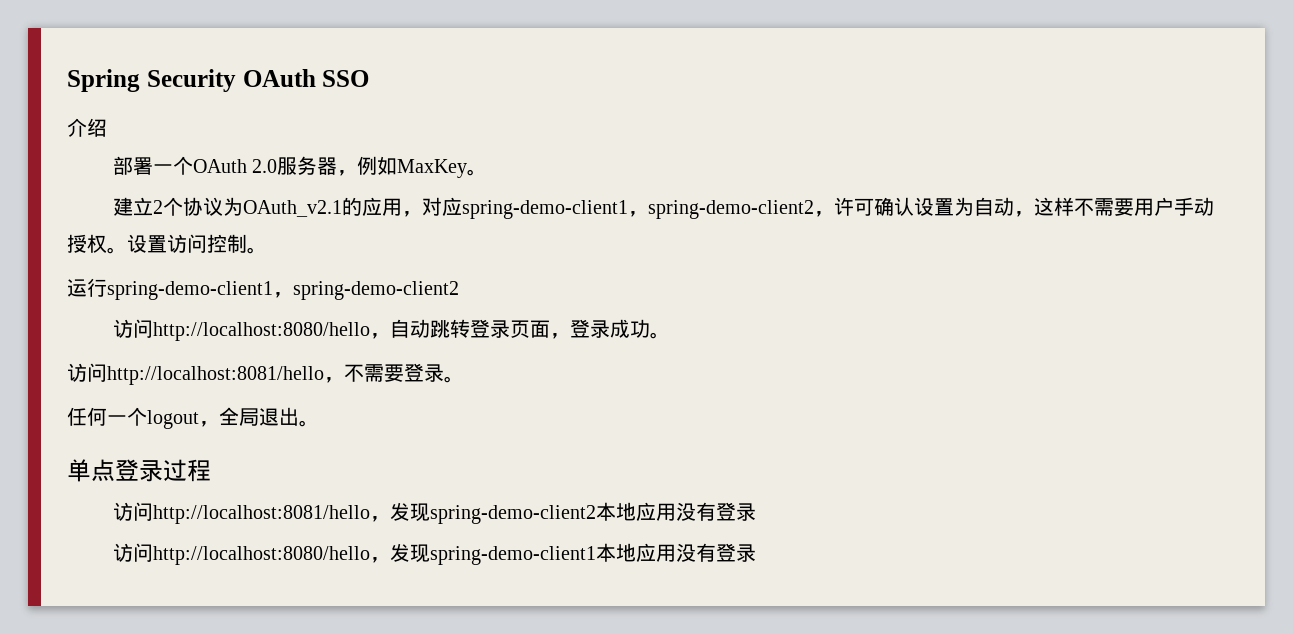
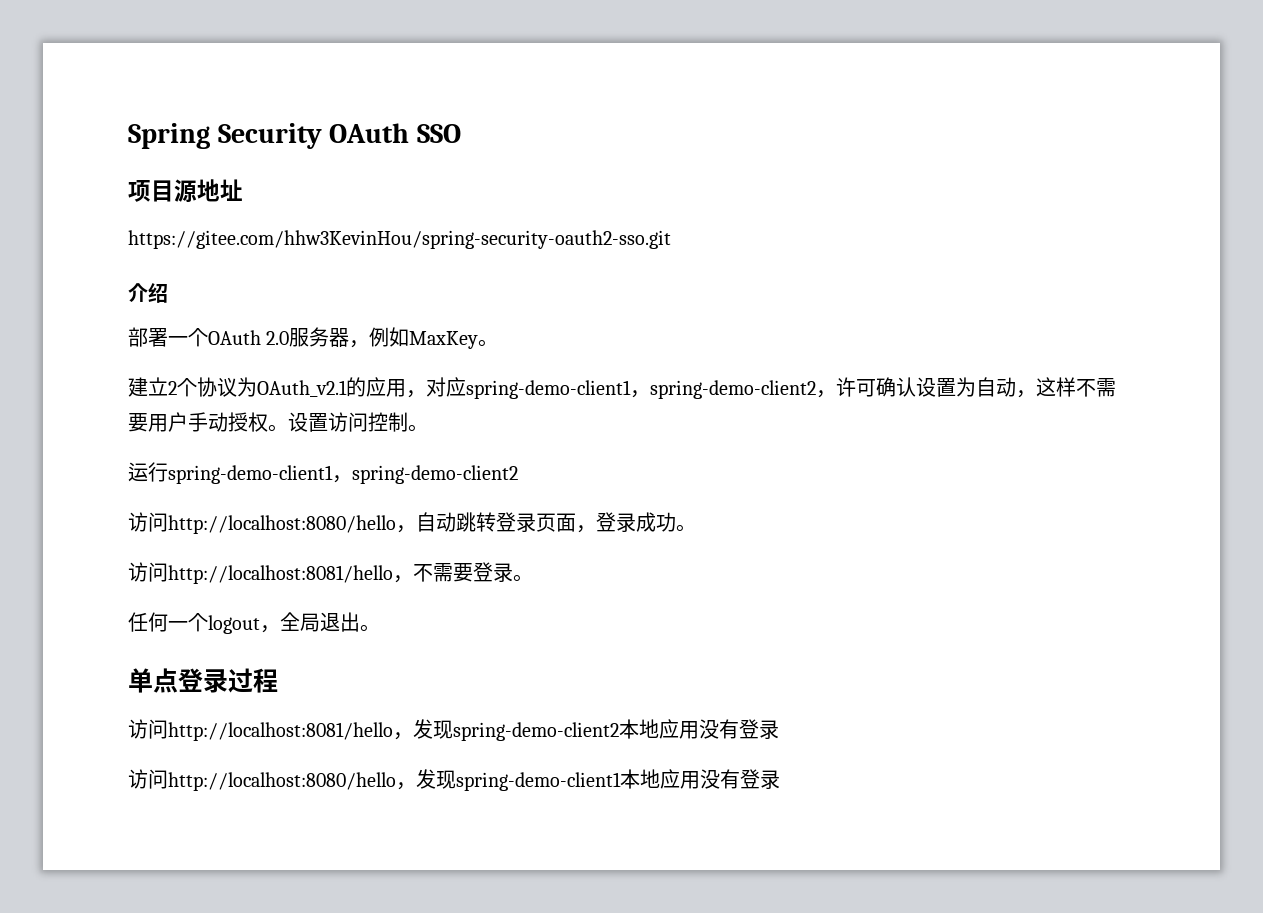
(370, 78) none -> [128,179,243,203] [128,230,671,249] // 项目源地址 // https://gitee.com/hhw3KevinHou/spring-security-oauth2-sso.git

